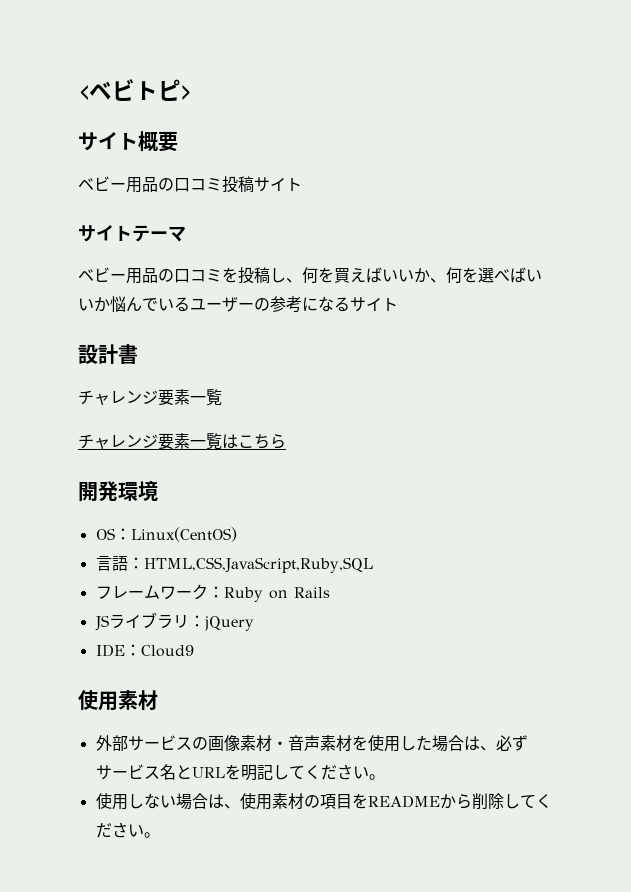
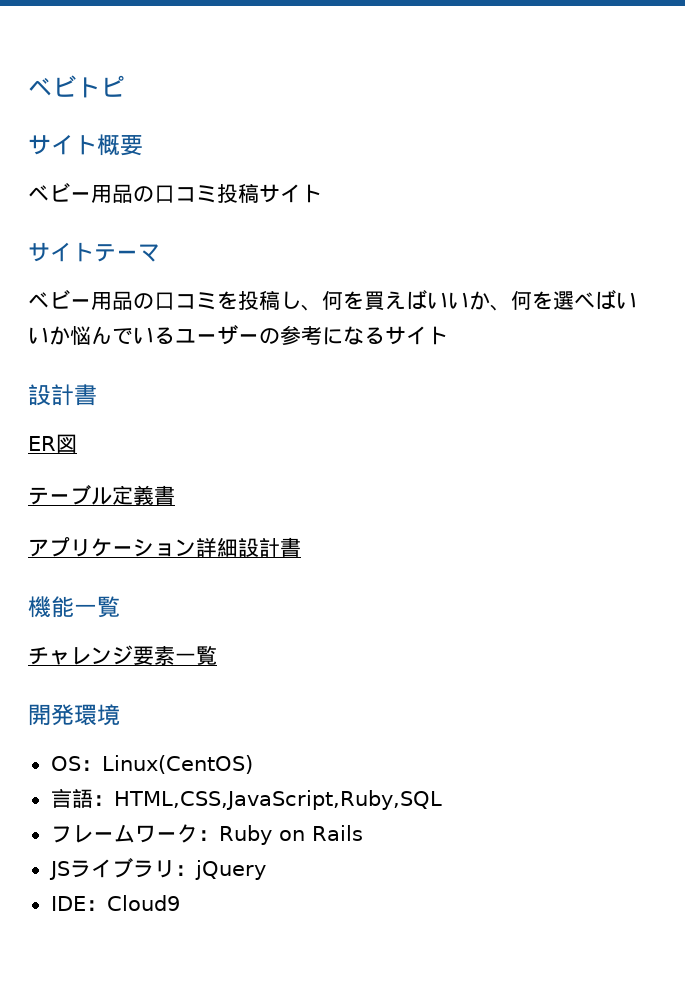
[78,85,89,100] < -> (28, 87) none
[181,85,192,100] > -> (124, 86) none
[78,389,190,406] チャレンジ要素 -> [28,434,77,453] [28,485,175,505] [28,537,301,557] [28,596,74,618] ER図 // テーブル定義書 // アプリケーション詳細設計書 // 機能
[222,434,286,449] はこちら -> (217, 655) none
[78,690,158,711] [95,735,528,752] [95,764,385,781] [95,793,552,810] [95,822,160,838] // 使用素材 // 外部サービスの画像素材・音声素材を使用した場合は、必ずサービス名とURLを明記してください。 // 使用しない場合は、使用素材の項目をREADMEから削除してください。 -> (180, 903) none

